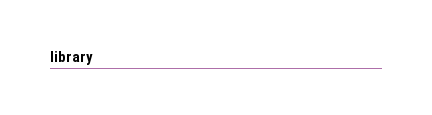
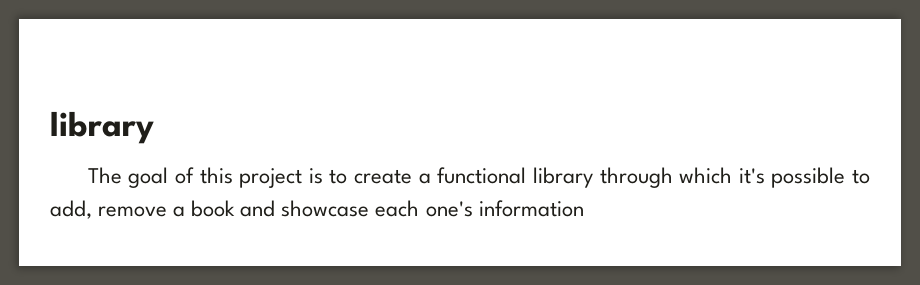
[50,51,93,65] library -> [50,111,154,144] [87,167,870,188] [50,200,584,219] library // The goal of this project is to create a functional library through which it's possible to add, remove a book and showcase each one's information

